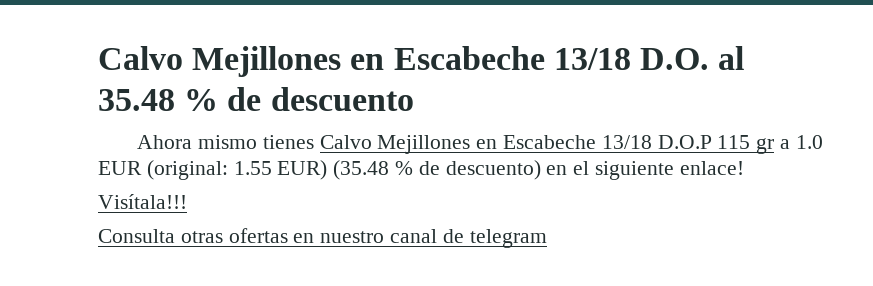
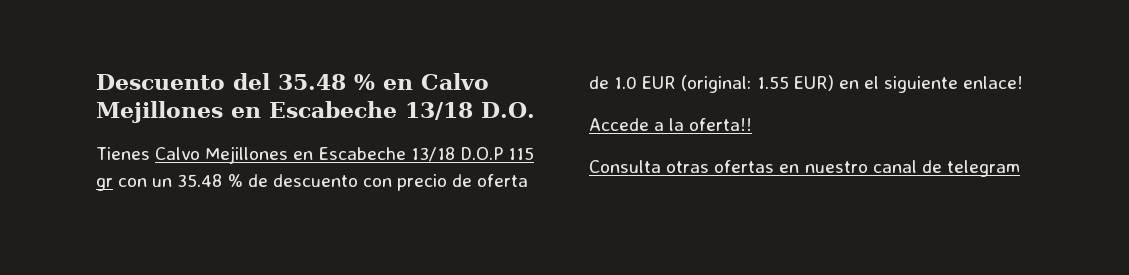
(98, 58) none -> [96,73,413,90] Descuento del 35.48 % en
[718,46,745,70] [98,87,414,111] [137,135,314,149] al 35.48 % de descuento // Ahora mismo tienes -> [96,147,150,160] // Tienes
[780,139,791,149] a -> [118,174,529,191] [589,76,609,89] con un 35.48 % de descuento con precio de oferta de
[333,160,541,180] (35.48 % de descuento) -> (834, 83) none
[98,194,187,209] Visítala!!! -> [589,118,753,131] Accede a la oferta!!

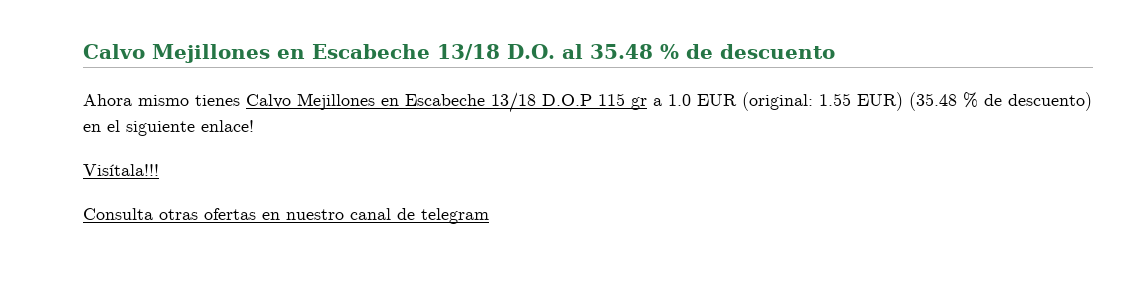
[96,73,413,90] Descuento del 35.48 % en -> (83, 51) none
[96,147,150,160] // Tienes -> [561,44,835,59] [83,94,240,106] al 35.48 % de descuento // Ahora mismo tienes
[118,174,529,191] [589,76,609,89] con un 35.48 % de descuento con precio de oferta de -> [653,98,662,106] a
(834, 83) none -> [909,92,1092,111] (35.48 % de descuento)
[589,118,753,131] Accede a la oferta!! -> [83,164,159,176] Visítala!!!

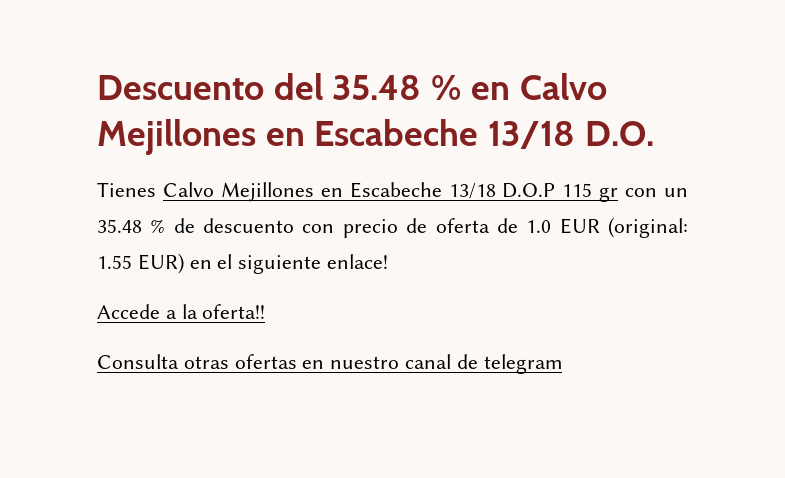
(83, 51) none -> [97,73,510,100] Descuento del 35.48 % en
[561,44,835,59] [83,94,240,106] al 35.48 % de descuento // Ahora mismo tienes -> [97,182,156,197] // Tienes
[653,98,662,106] a -> [625,188,688,197] [97,218,518,238] con un 35.48 % de descuento con precio de oferta de
[909,92,1092,111] (35.48 % de descuento) -> (184, 263) none
[83,164,159,176] Visítala!!! -> [97,304,266,319] Accede a la oferta!!

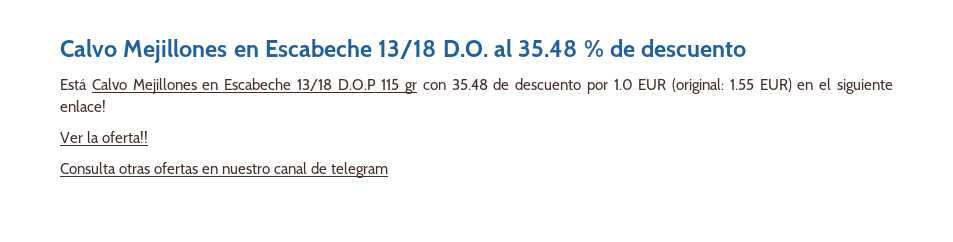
[97,73,510,100] Descuento del 35.48 % en -> (60, 48) none
[97,182,156,197] // Tienes -> [494,39,747,57] [60,79,87,90] al 35.48 % de descuento // Está
[663,188,688,197] [97,218,518,238] un 35.48 % de descuento con precio de oferta de -> [451,78,608,94] 35.48 de descuento por
[97,304,177,319] Accede a -> [60,132,83,143] Ver

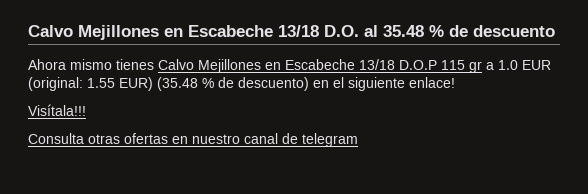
[60,79,87,90] Está -> [28,59,154,70] Ahora mismo tienes
[422,78,608,94] con 35.48 de descuento por -> [486,62,494,70] a
(792, 85) none -> [157,77,309,91] (35.48 % de descuento)
[60,131,149,143] Ver la oferta!! -> [28,104,86,116] Visítala!!!

